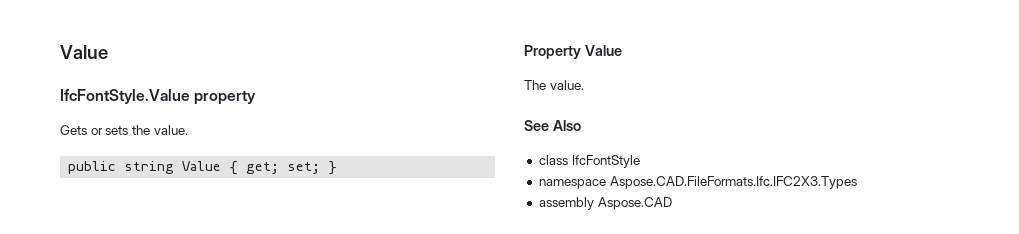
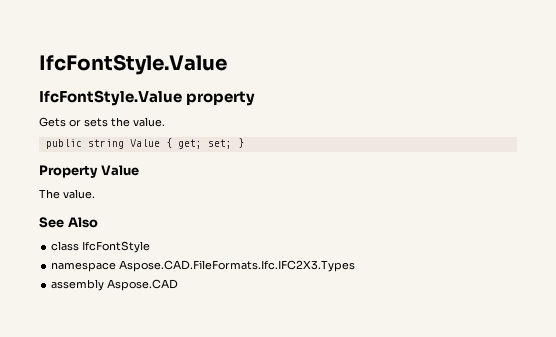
[60,45,108,59] Value -> [39,54,227,75] IfcFontStyle.Value

